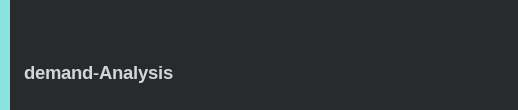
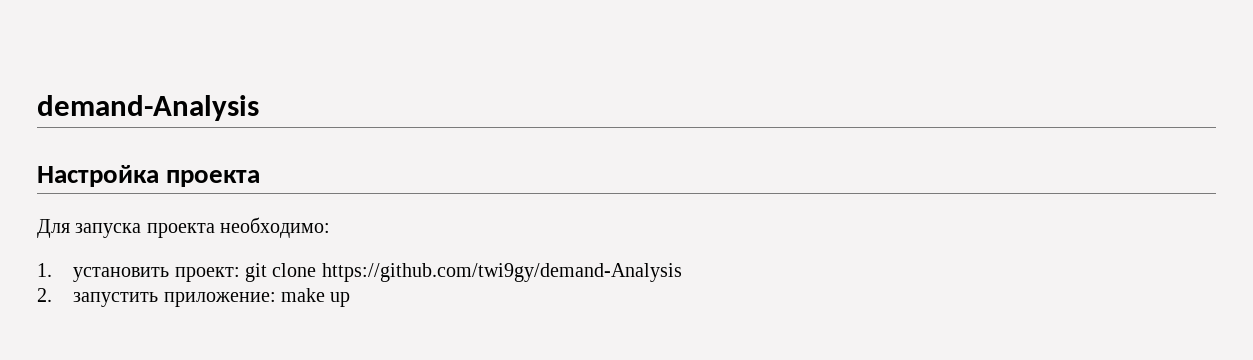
(173, 74) none -> [37,165,261,187] [37,217,331,238] [37,263,682,282] [37,288,351,307] // Настройка проекта // Для запуска проекта необходимо: // 1. установить проект: git clone https://github.com/twi9gy/demand-Analysis // 2. запустить приложение: make up

